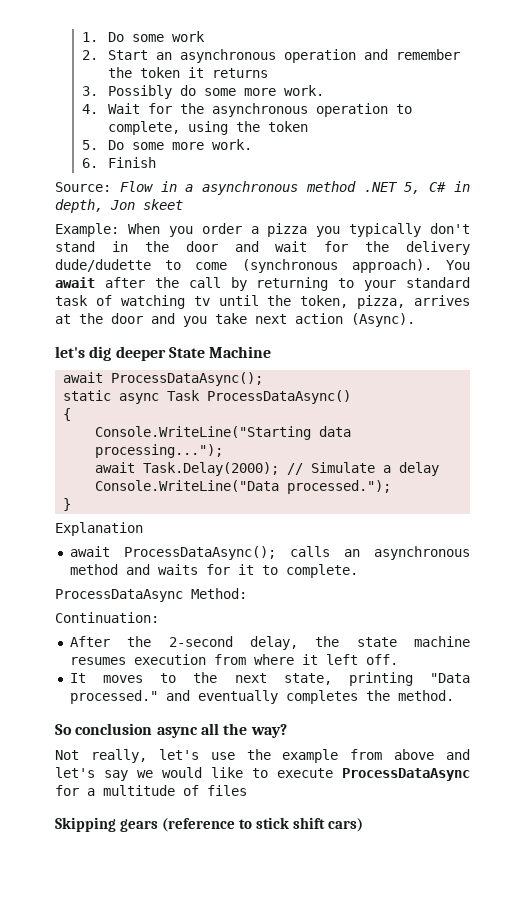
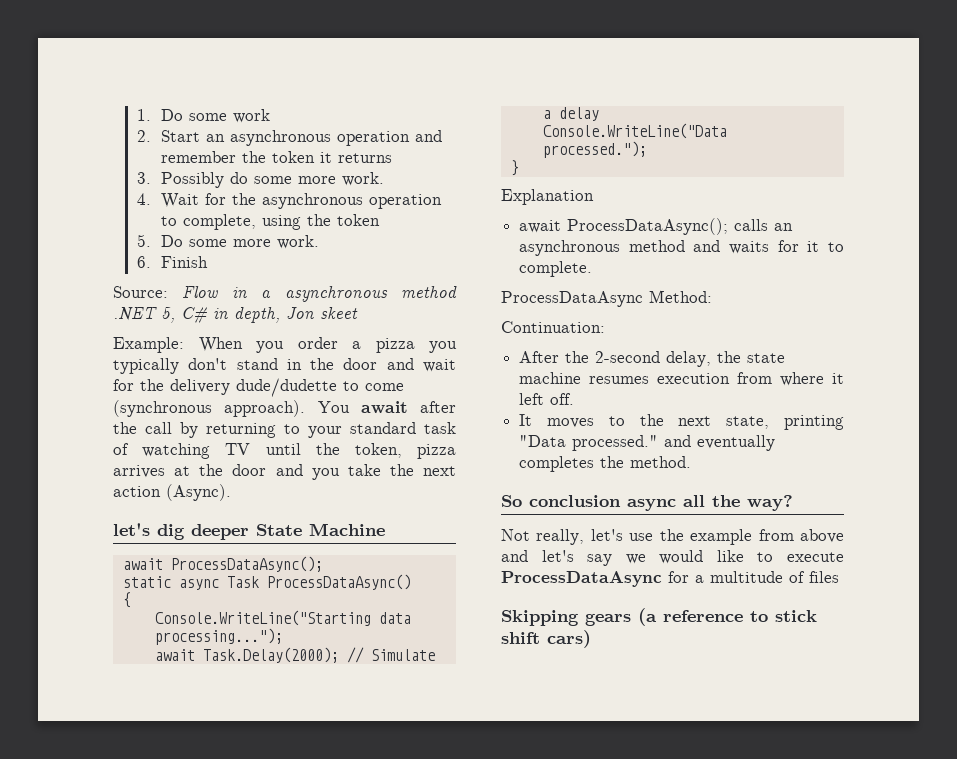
[193,296,210,306] tv -> [225,443,251,455] TV
[357,295,406,309] pizza, -> [416,444,456,459] pizza
(247, 318) none -> [389,464,414,476] the
[162,818,236,832] (reference -> [638,608,743,626] (a reference

